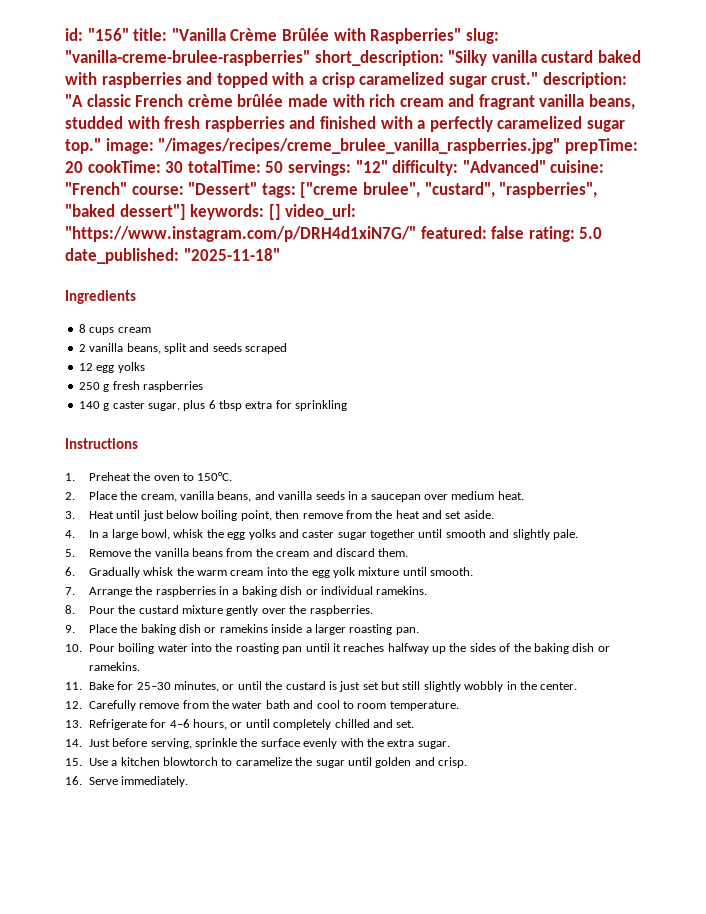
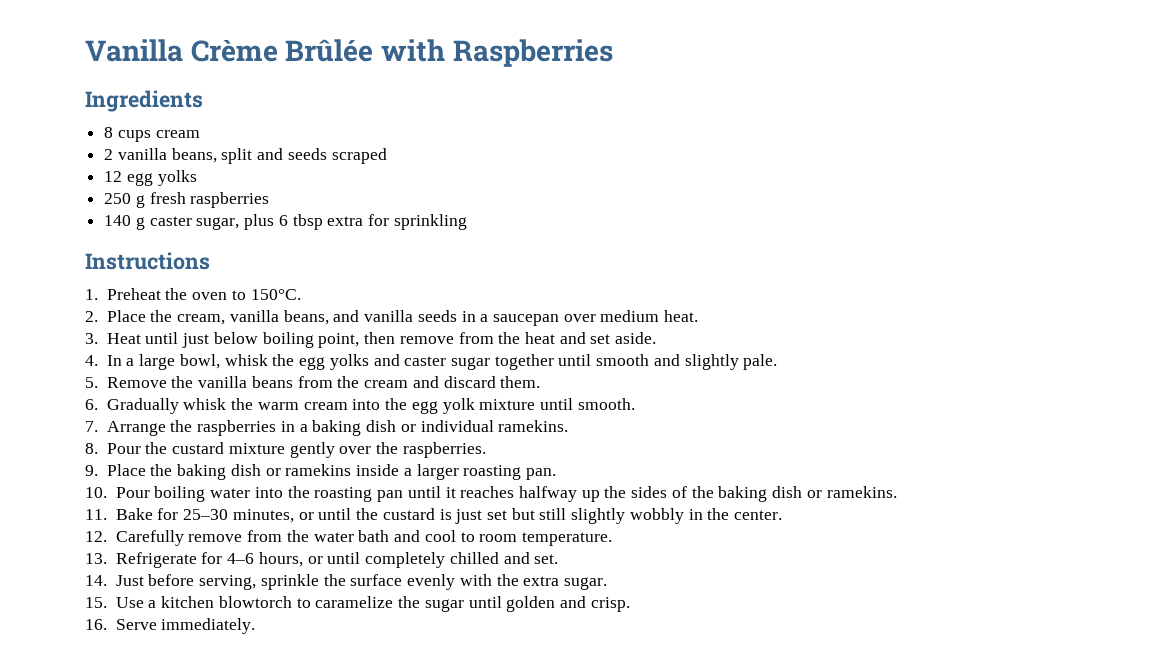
[65,28,499,44] [65,50,641,66] [65,72,627,88] [65,94,636,110] [65,116,625,132] [65,138,638,154] [65,160,605,176] [65,182,598,198] [65,204,357,220] [65,226,603,242] [65,248,280,264] id: "156" title: "Vanilla Crème Brûlée with Raspberries" slug: "vanilla-creme-brulee-raspberries" short_description: "Silky vanilla custard baked with raspberries and topped with a crisp caramelized sugar crust." description: "A classic French crème brûlée made with rich cream and fragrant vanilla beans, studded with fresh raspberries and finished with a perfectly caramelized sugar top." image: "/images/recipes/creme_brulee_vanilla_raspberries.jpg" prepTime: 20 cookTime: 30 totalTime: 50 servings: "12" difficulty: "Advanced" cuisine: "French" course: "Dessert" tags: ["creme brulee", "custard", "raspberries", "baked dessert"] keywords: [] video_url: "https://www.instagram.com/p/DRH4d1xiN7G/" featured: false rating: 5.0 date_published: "2025-11-18" -> [85,39,613,67] Vanilla Crème Brûlée with Raspberries

